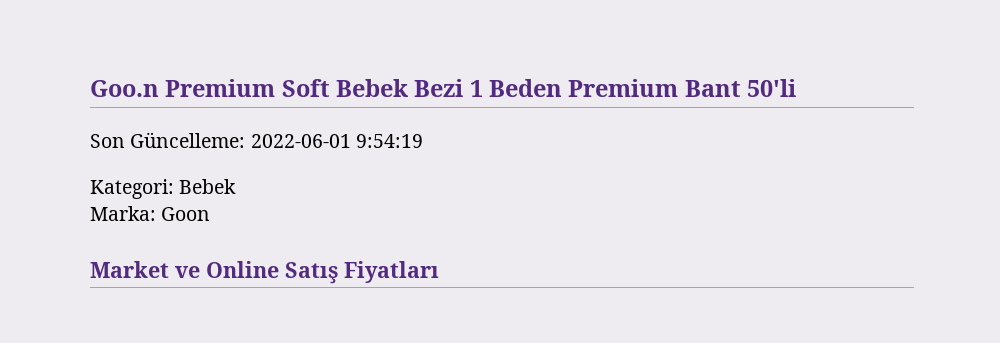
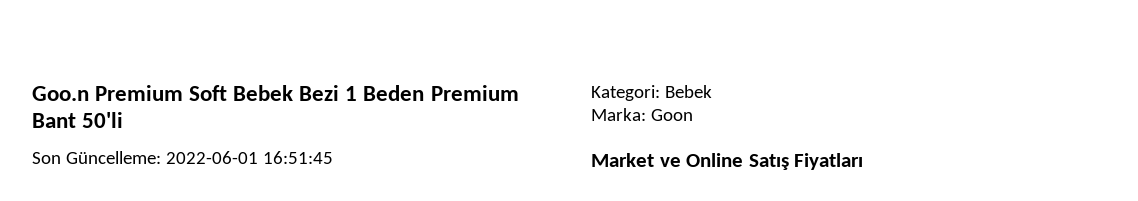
[355,134,423,148] 9:54:19 -> [262,151,333,164] 16:51:45

